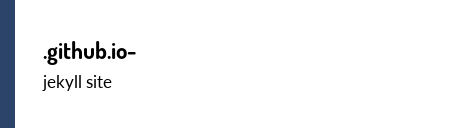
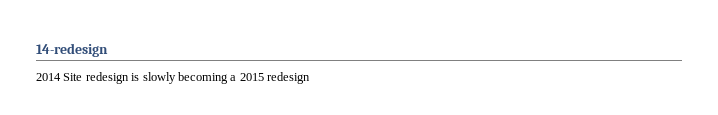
[43,41,137,65] [42,75,113,91] .github.io- // jekyll site -> [36,43,108,57] [36,72,310,84] 14-redesign // 2014 Site redesign is slowly becoming a 2015 redesign

